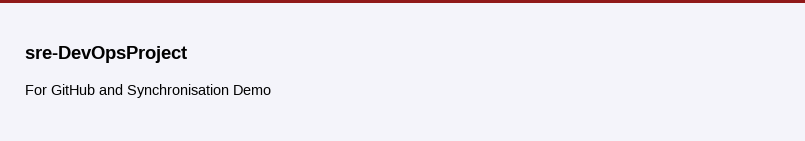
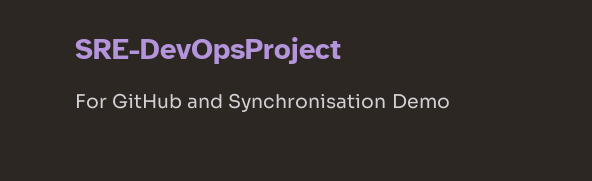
[25,46,187,63] sre-DevOpsProject -> [75,37,341,64] SRE-DevOpsProject

